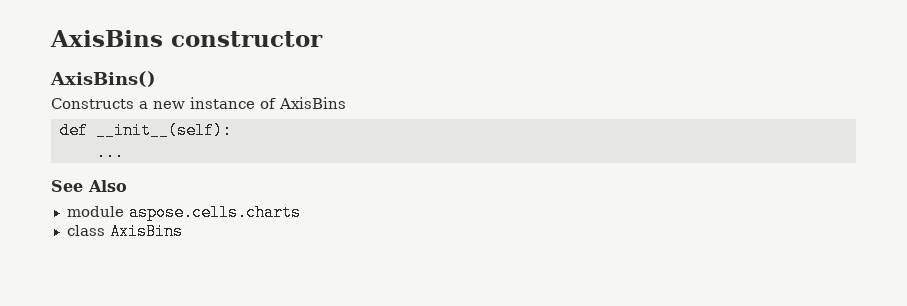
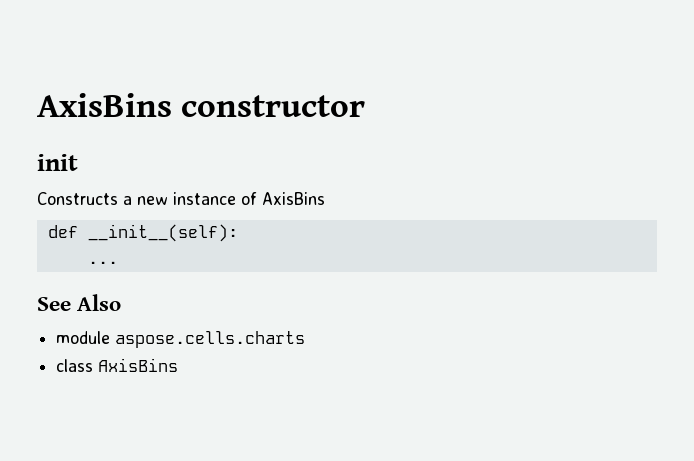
[50,71,156,87] AxisBins() -> [37,154,78,171] init

